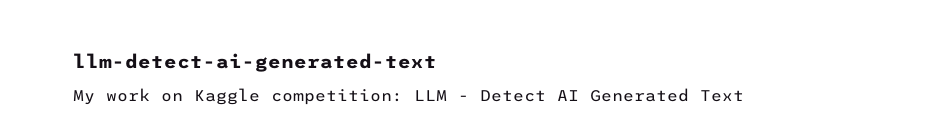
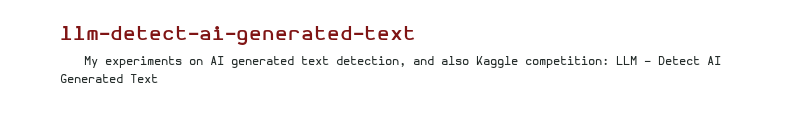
[106,88,183,102] work on -> [104,56,469,68] experiments on AI generated text detection, and also

